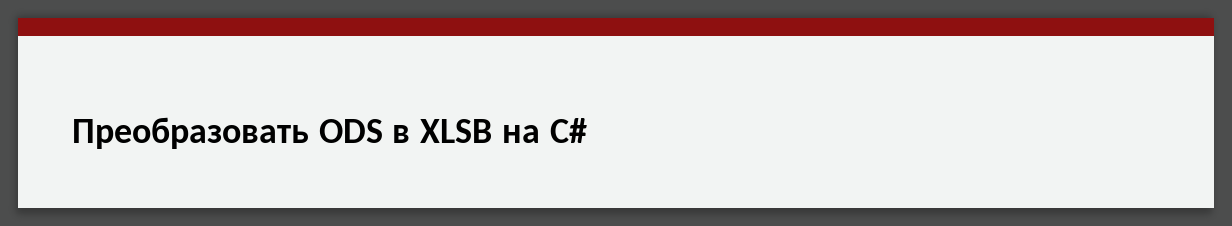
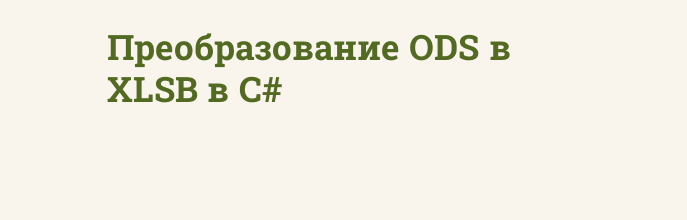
[72,117,309,149] Преобразовать -> [107,33,400,68] Преобразование
[501,125,540,143] на -> [207,83,230,102] в

